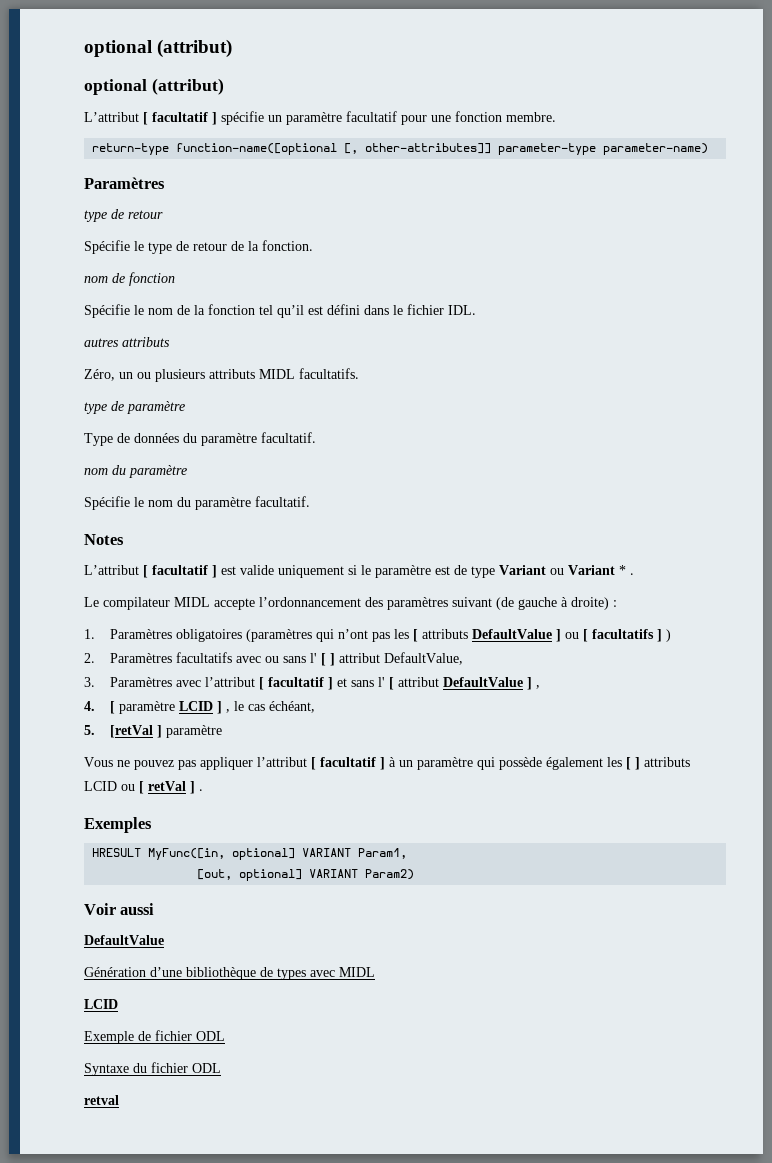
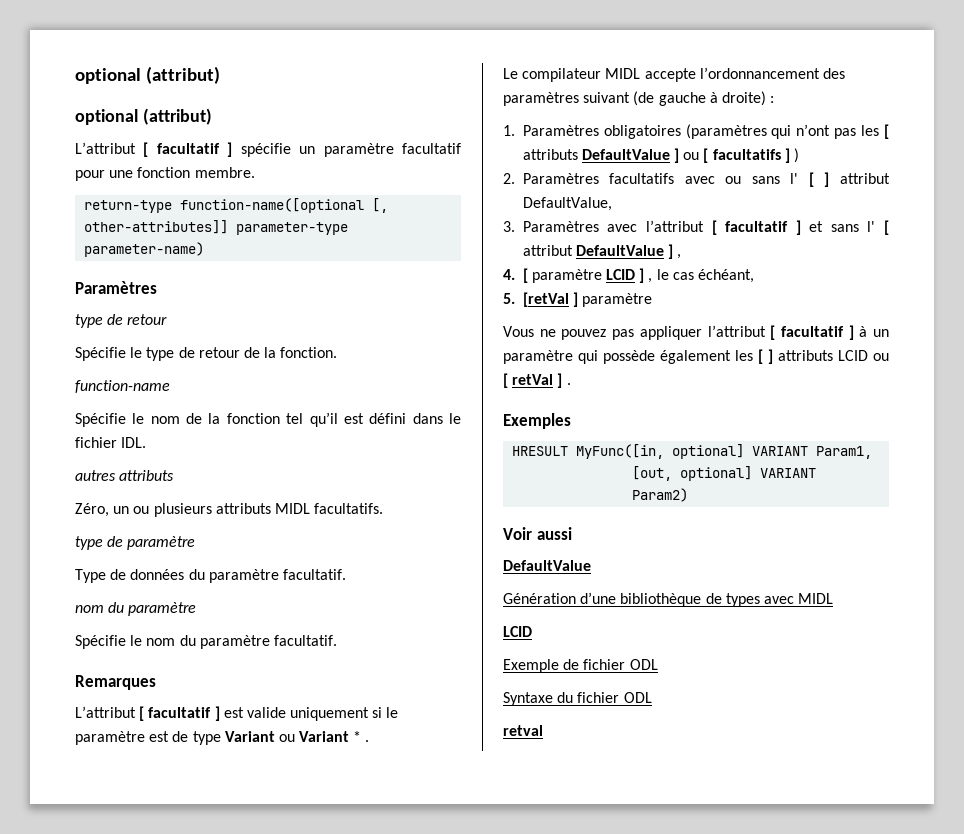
[84,272,175,286] nom de fonction -> [75,380,170,393] function-name
[84,534,124,545] Notes -> [75,675,156,690] Remarques

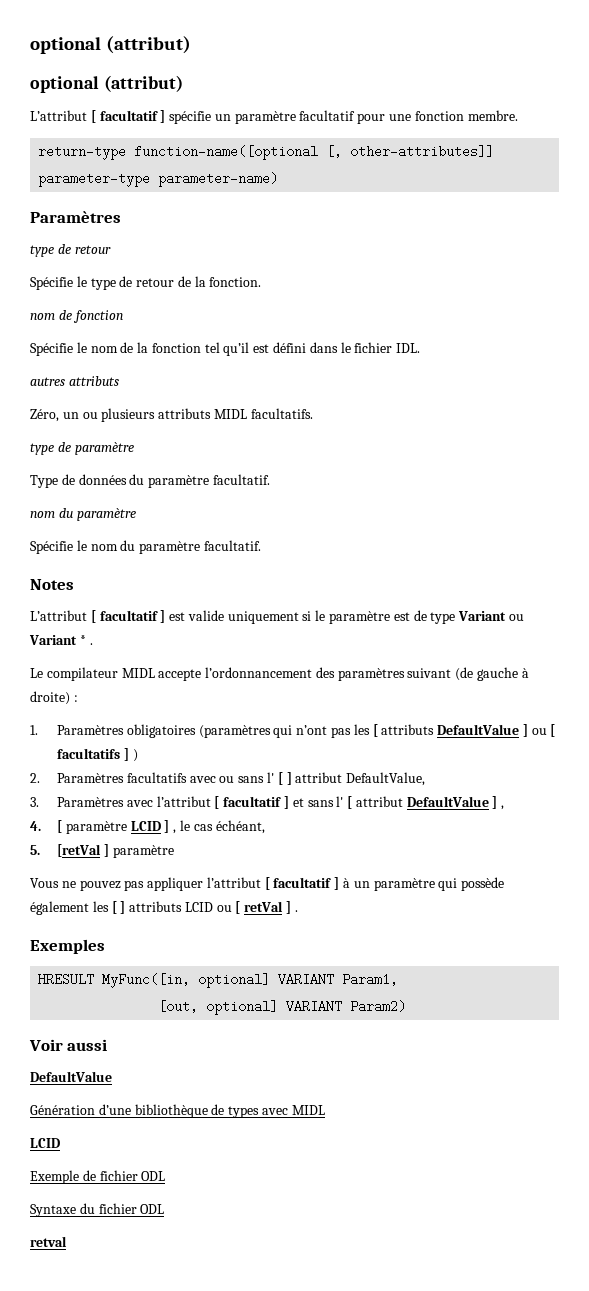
[75,380,170,393] function-name -> [30,310,123,323] nom de fonction
[75,675,156,690] Remarques -> [30,579,74,590] Notes

